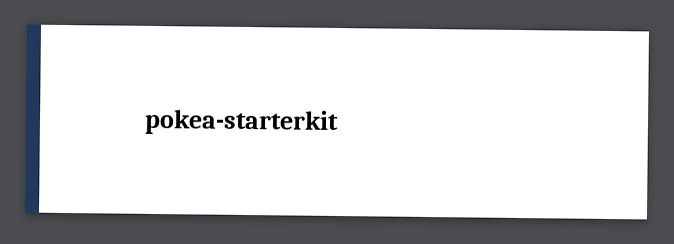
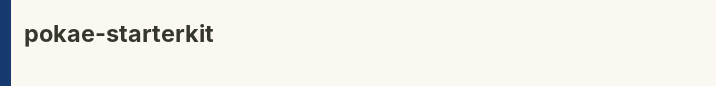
[144,108,339,137] pokea-starterkit -> [24,24,214,47] pokae-starterkit

